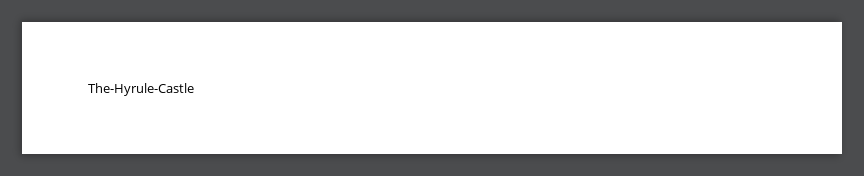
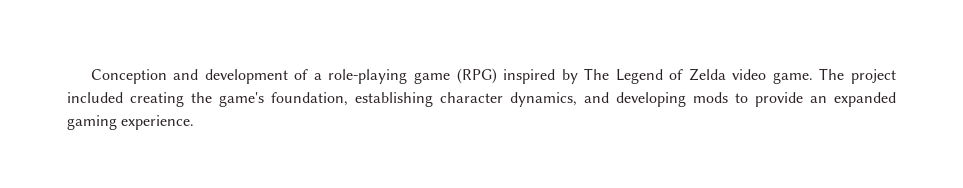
[88,83,194,96] The-Hyrule-Castle -> [90,68,897,84] [67,92,896,107] [67,115,195,130] Conception and development of a role-playing game (RPG) inspired by The Legend of Zelda video game. The project included creating the game's foundation, establishing character dynamics, and developing mods to provide an expanded gaming experience.

